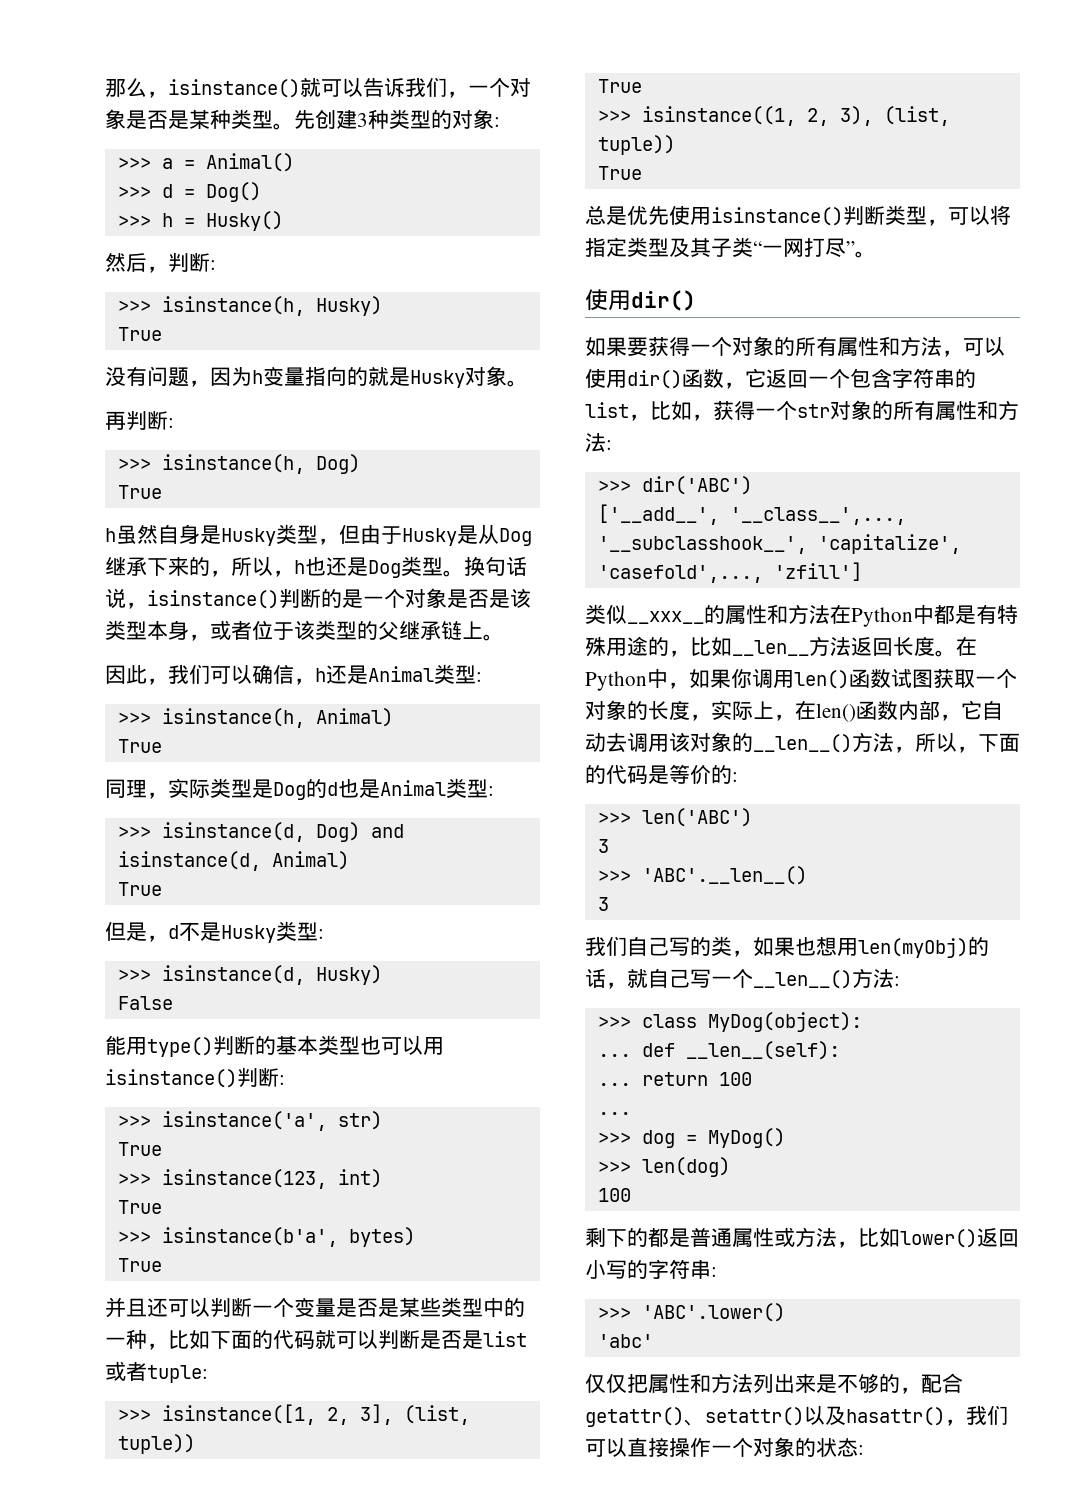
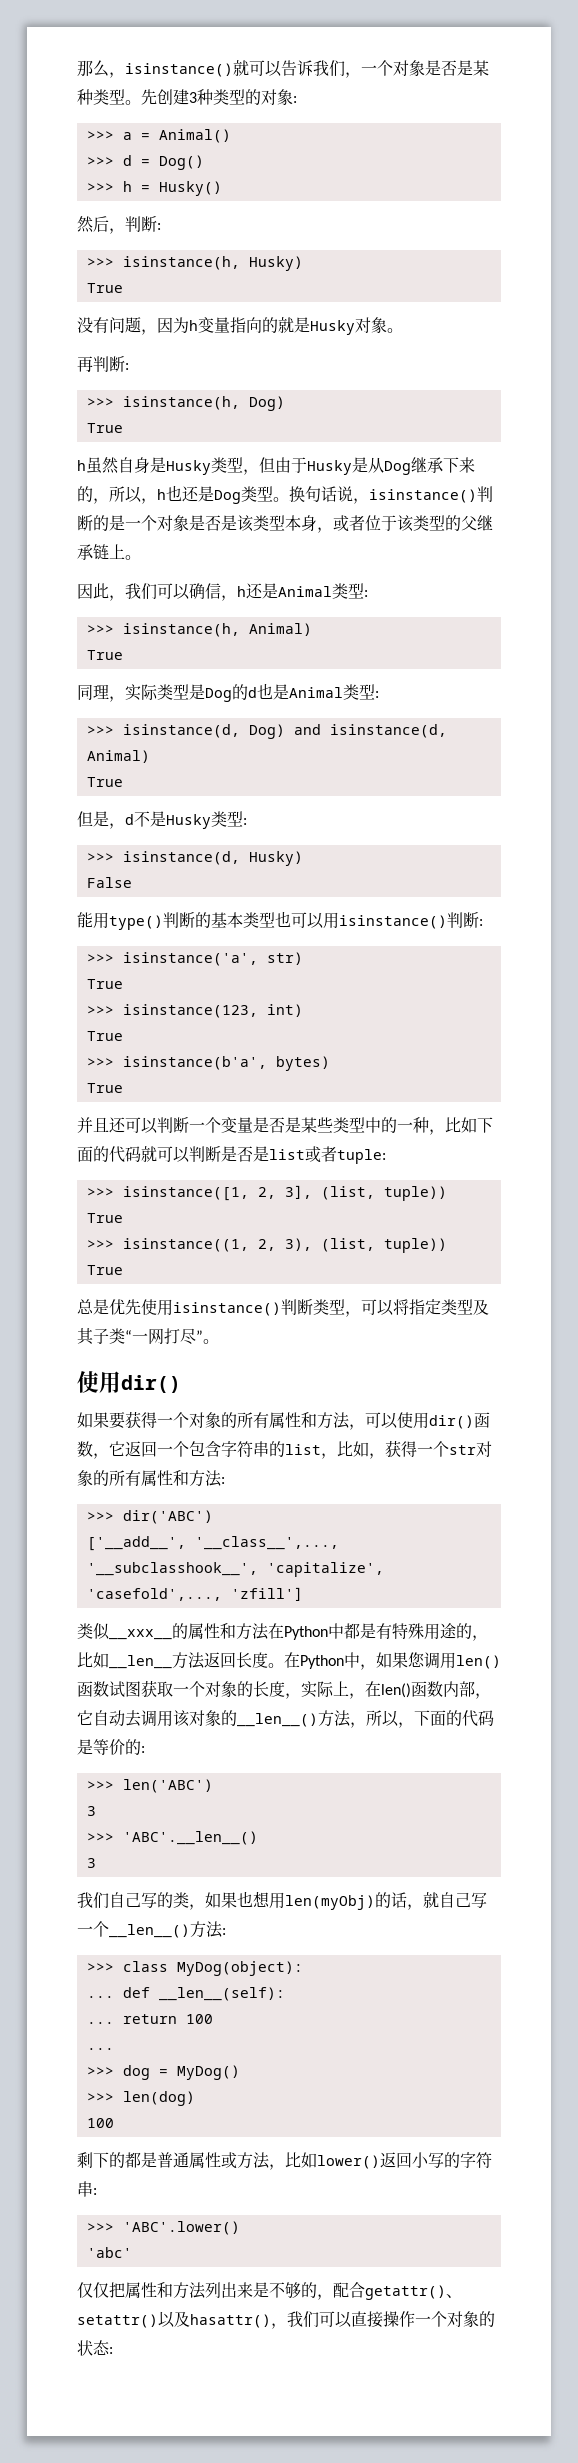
[731,669,752,688] 你 -> [408,1652,425,1667] 您

